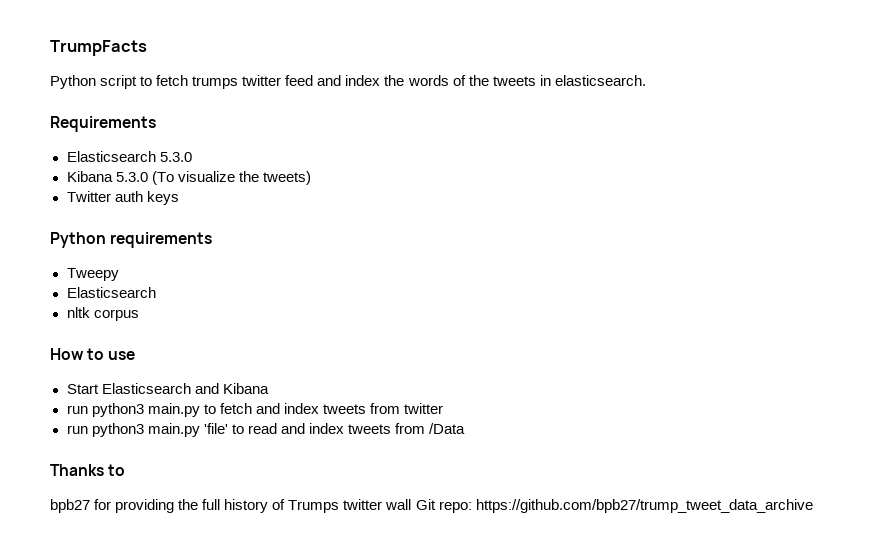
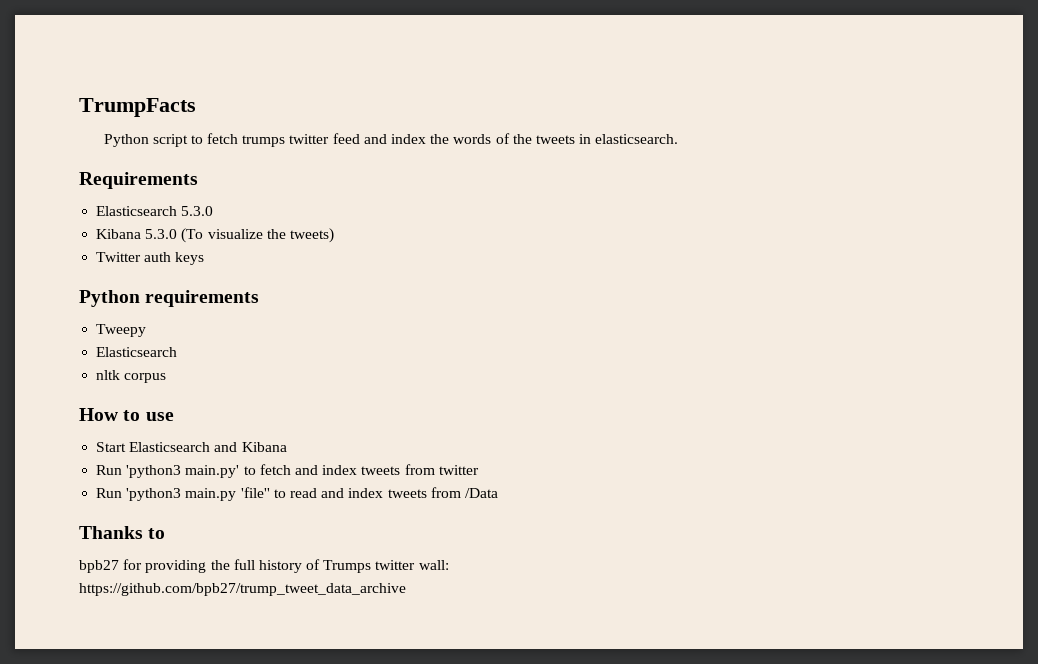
[66,403,200,417] run python3 main.py -> [96,465,240,478] Run 'python3 main.py'
[66,423,228,437] run python3 main.py 'file' -> [96,487,270,501] Run 'python3 main.py 'file''
[385,499,472,513] wall Git repo: -> [418,560,449,570] wall: //

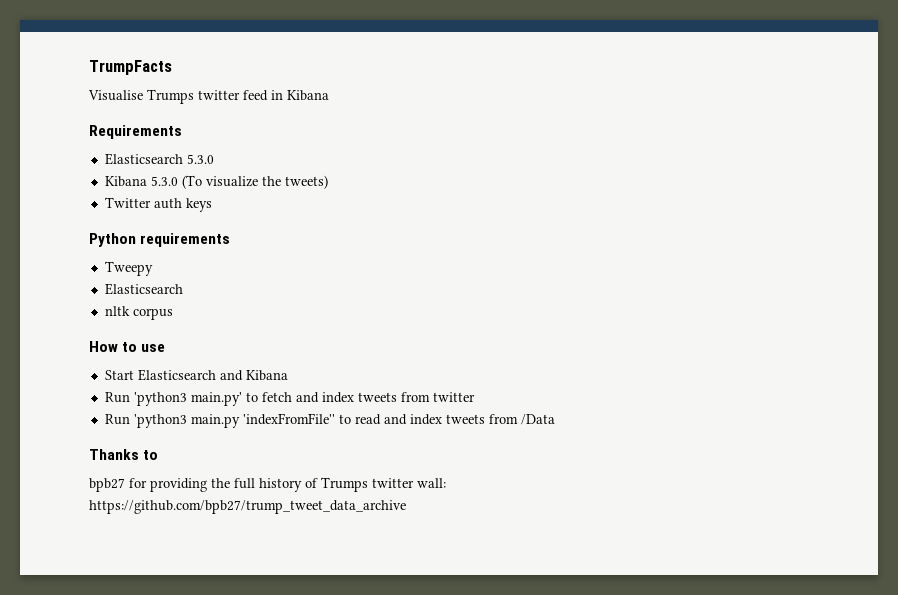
[103,133,679,147] Python script to fetch trumps twitter feed and index the words of the tweets in elasticsearch. -> [88,89,329,104] Visualise Trumps twitter feed in Kibana
[240,487,270,498] 'file'' -> [242,413,335,425] 'indexFromFile''

